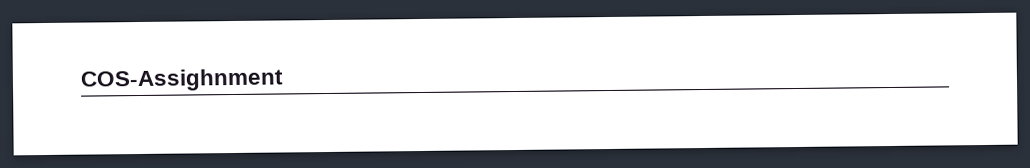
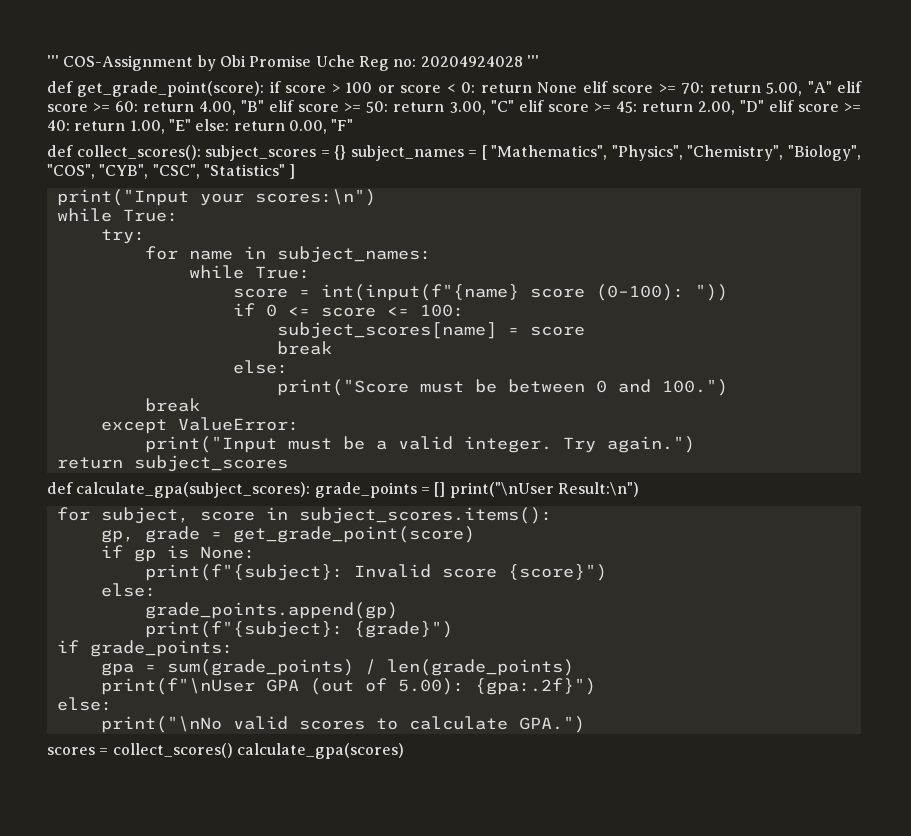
[80,68,284,92] COS-Assighnment -> [47,55,539,71] [47,81,863,97] [47,100,861,115] [47,119,354,134] [47,145,861,161] [47,164,296,179] [56,189,376,206] [56,208,178,222] [100,229,145,244] [144,246,431,263] [188,265,310,279] [232,284,728,301] [232,303,464,317] [276,322,585,339] [276,341,332,355] [232,360,288,374] [276,379,728,396] [144,398,200,412] [100,417,299,434] [144,436,695,453] [56,455,288,472] [47,482,639,498] [56,507,552,524] [100,526,475,543] [100,545,255,562] [144,564,607,581] [100,583,156,597] [144,602,398,619] [144,621,453,638] [56,640,233,657] [100,659,574,676] [100,678,596,695] [56,697,112,711] [100,716,585,733] [47,743,404,759] ''' COS-Assignment by Obi Promise Uche Reg no: 20204924028 ''' // def get_grade_point(score): if score > 100 or score < 0: return None elif score >= 70: return 5.00, "A" elif score >= 60: return 4.00, "B" elif score >= 50: return 3.00, "C" elif score >= 45: return 2.00, "D" elif score >= 40: return 1.00, "E" else: return 0.00, "F" // def collect_scores(): subject_scores = {} subject_names = [ "Mathematics", "Physics", "Chemistry", "Biology", "COS", "CYB", "CSC", "Statistics" ] // print("Input your scores:\n") // while True: // try: // for name in subject_names: // while True: // score = int(input(f"{name} score (0–100): ")) // if 0 <= score <= 100: // subject_scores[name] = score // break // else: // print("Score must be between 0 and 100.") // break // except ValueError: // print("Input must be a valid integer. Try again.") // return subject_scores // def calculate_gpa(subject_scores): grade_points = [] print("\nUser Result:\n") // for subject, score in subject_scores.items(): // gp, grade = get_grade_point(score) // if gp is None: // print(f"{subject}: Invalid score {score}") // else: // grade_points.append(gp) // print(f"{subject}: {grade}") // if grade_points: // gpa = sum(grade_points) / len(grade_points) // print(f"\nUser GPA (out of 5.00): {gpa:.2f}") // else: // print("\nNo valid scores to calculate GPA.") // scores = collect_scores() calculate_gpa(scores)

